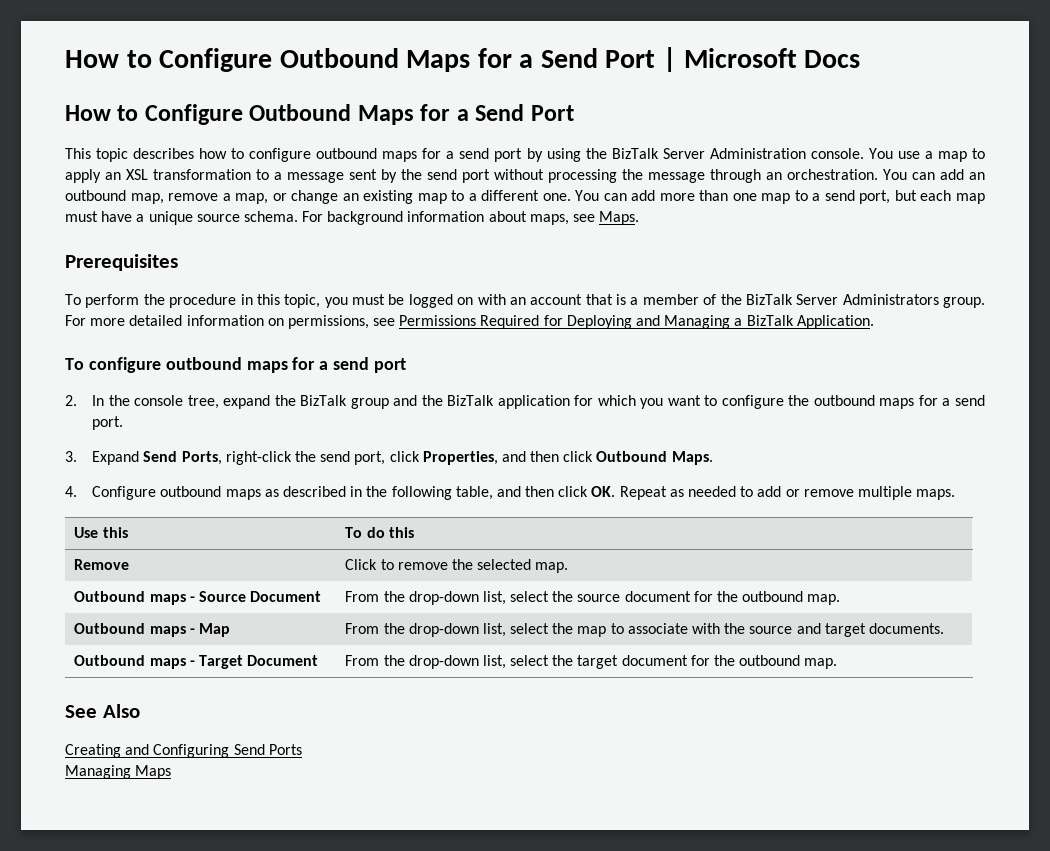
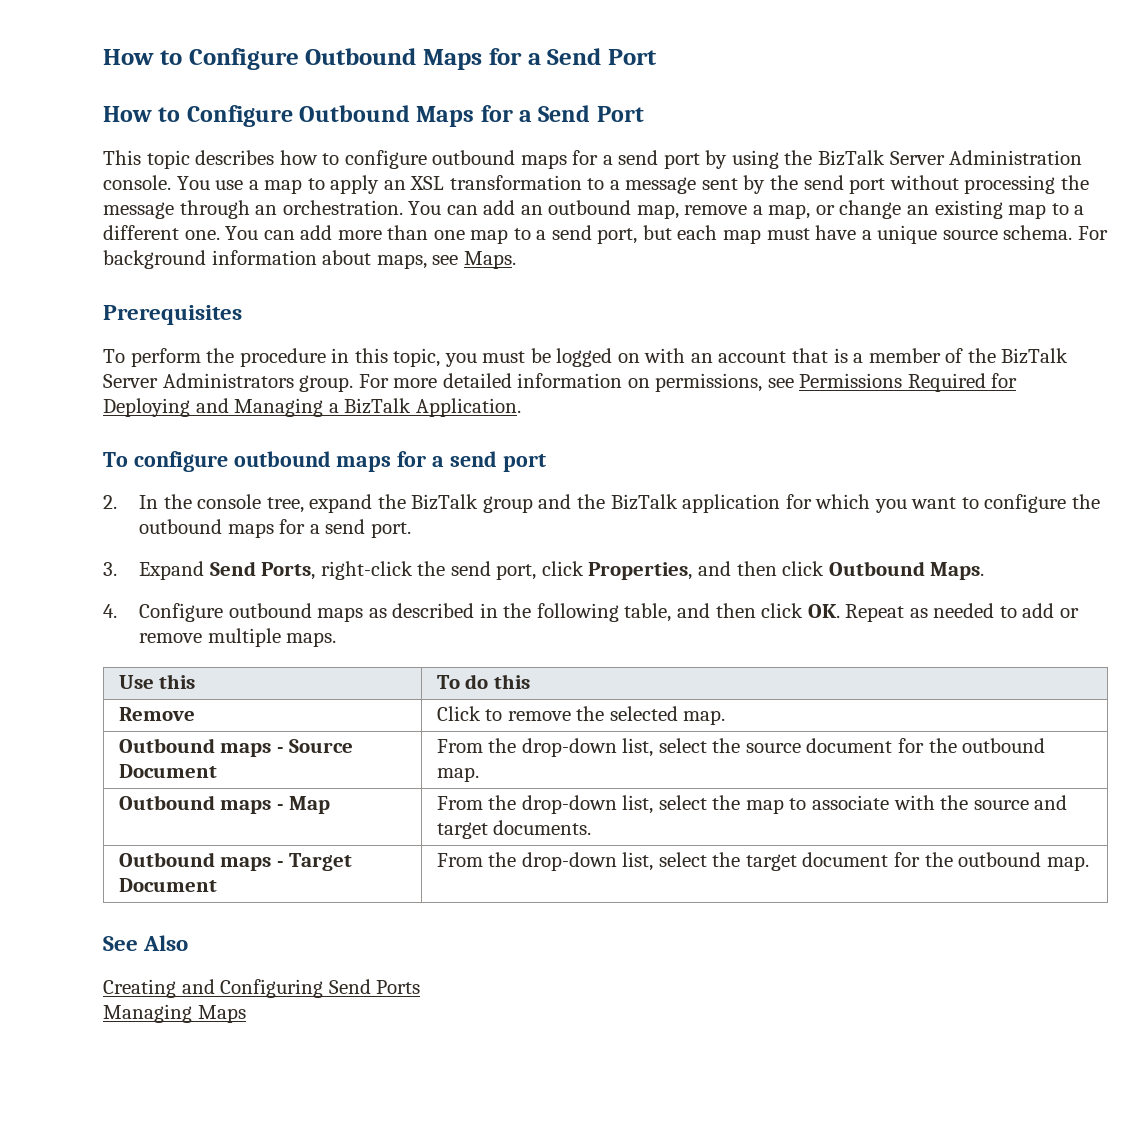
[65,47,861,72] How to Configure Outbound Maps for a Send Port | Microsoft Docs -> [103,48,657,70] How to Configure Outbound Maps for a Send Port

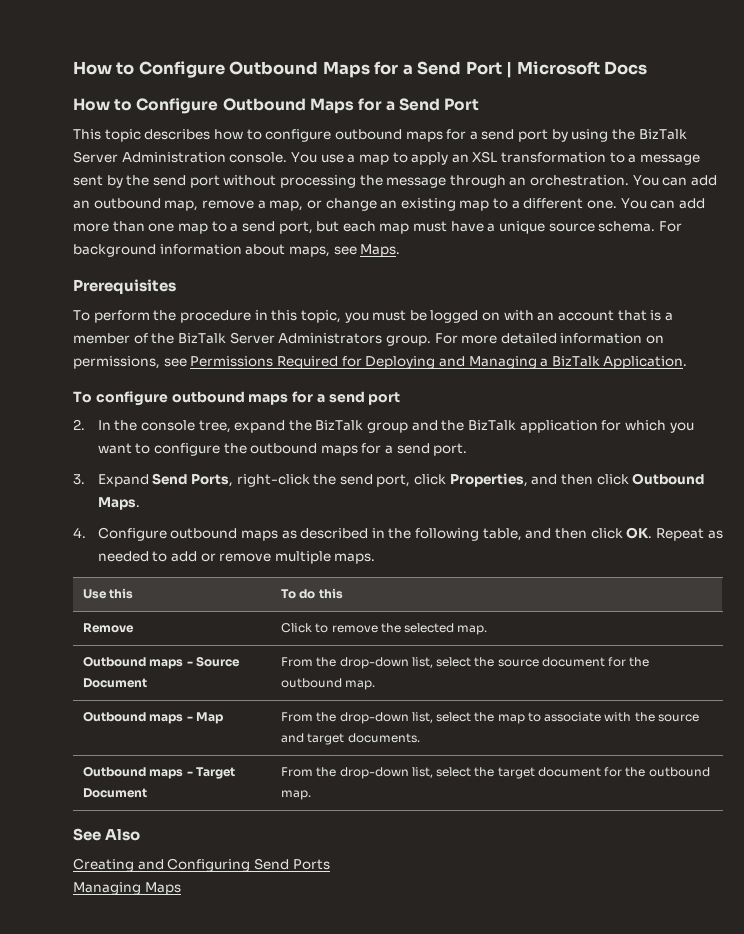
[103,48,657,70] How to Configure Outbound Maps for a Send Port -> [73,61,648,78] How to Configure Outbound Maps for a Send Port | Microsoft Docs

